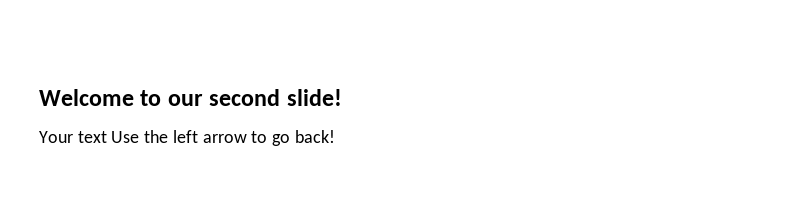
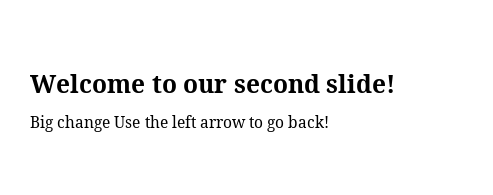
[39,131,107,143] Your text -> [30,115,111,132] Big change

